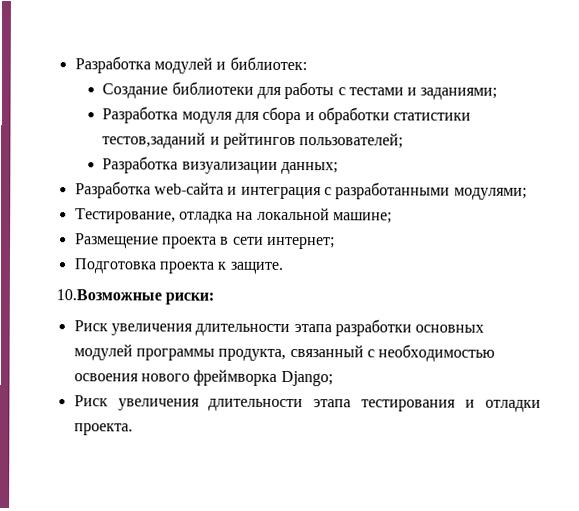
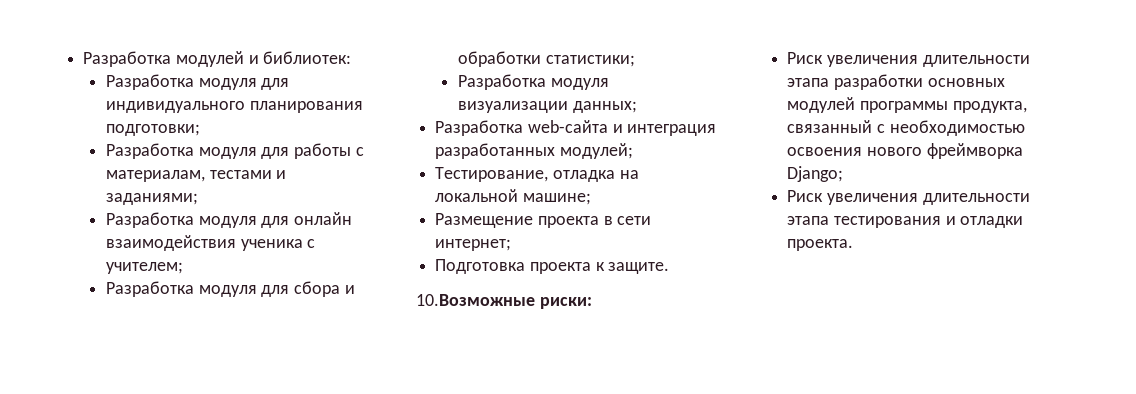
[102,81,254,99] Создание библиотеки -> [105,74,290,90] [105,101,363,113] [105,124,200,136] [105,143,257,159] Разработка модуля для индивидуального планирования подготовки; // Разработка модуля
(346, 91) none -> [105,170,205,182] материалам,
(498, 93) none -> [105,212,353,228] [105,235,316,251] [105,262,183,274] // Разработка модуля для онлайн взаимодействия ученика с учителем;
[393,112,472,121] [102,132,404,150] [102,156,179,174] статистики тестов,заданий и рейтингов пользователей; // Разработка -> [545,55,635,67] [457,74,609,90] статистики; // Разработка модуля
[323,182,527,200] с разработанными модулями; -> [435,143,633,159] разработанных модулей;

